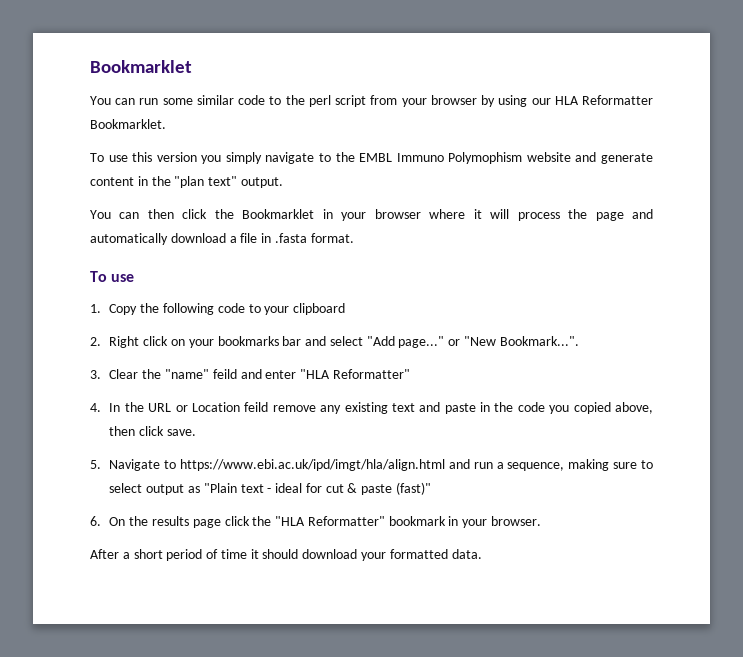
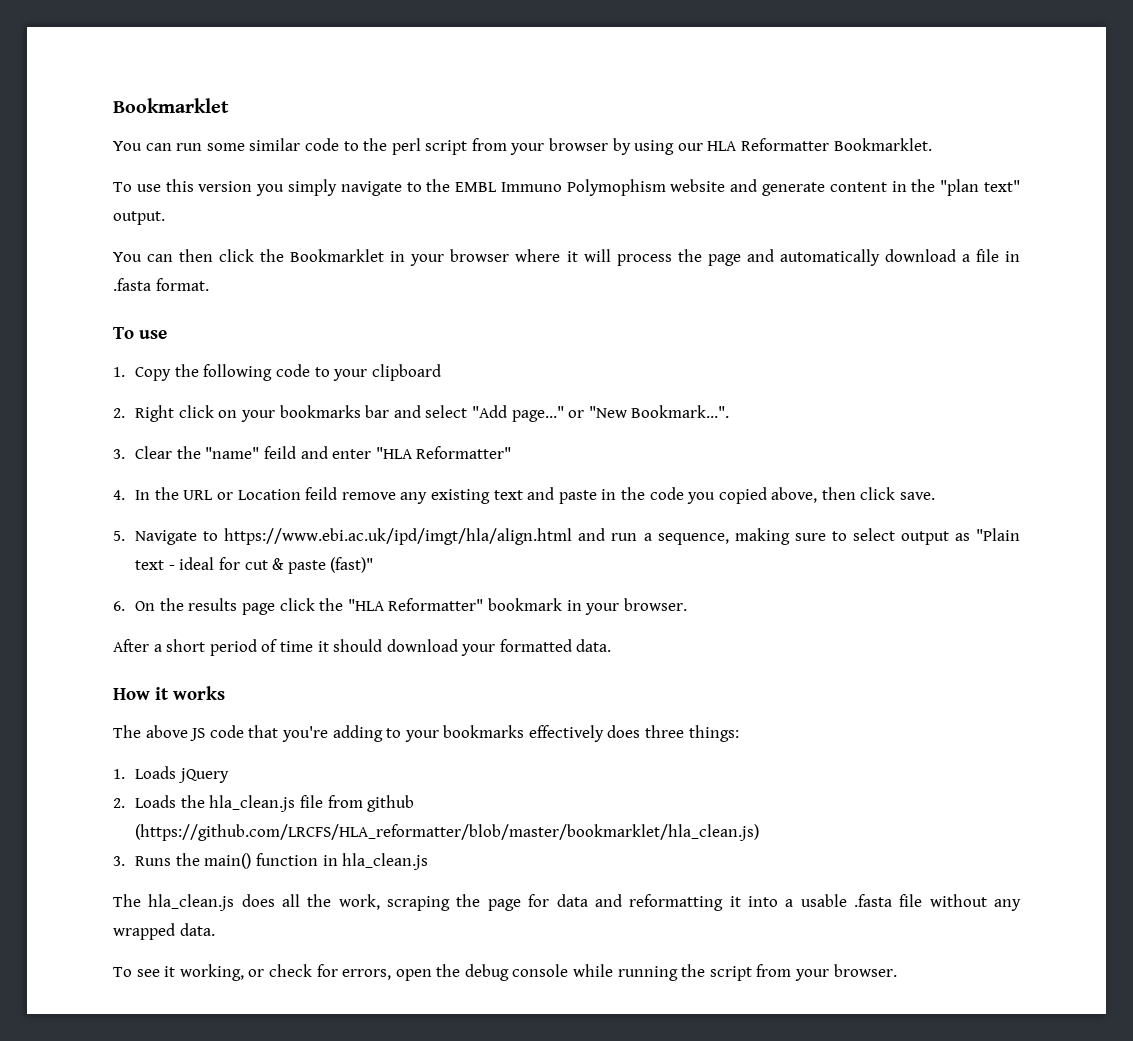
(482, 554) none -> [113,686,225,700] [113,725,739,742] [113,766,229,783] [113,795,415,812] [135,824,760,841] [113,853,429,870] [113,894,1022,911] [113,923,215,940] [113,964,897,981] // How it works // The above JS code that you're adding to your bookmarks effectively does three things: // 1. Loads jQuery // 2. Loads the hla_clean.js file from github (https://github.com/LRCFS/HLA_reformatter/blob/master/bookmarklet/hla_clean.js) // 3. Runs the main() function in hla_clean.js // The hla_clean.js does all the work, scraping the page for data and reformatting it into a usable .fasta file without any wrapped data. // To see it working, or check for errors, open the debug console while running the script from your browser.

